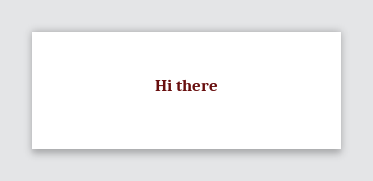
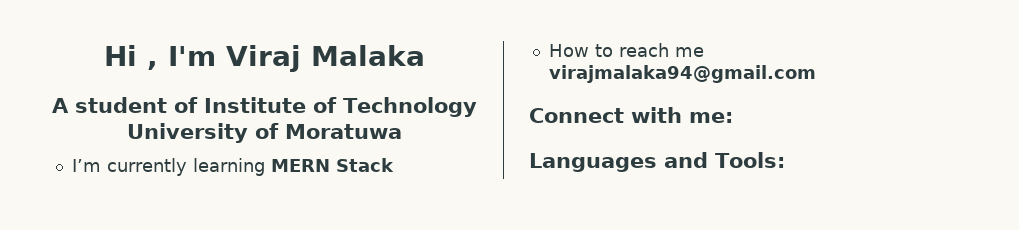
[176,79,219,91] there -> [147,45,425,72] [52,97,478,117] [127,123,402,143] [71,158,394,176] [548,43,704,57] [548,65,816,83] [529,107,733,123] [529,152,785,172] , I'm Viraj Malaka // A student of Institute of Technology University of Moratuwa // I’m currently learning MERN Stack // How to reach me virajmalaka94@gmail.com // Connect with me: // Languages and Tools:

